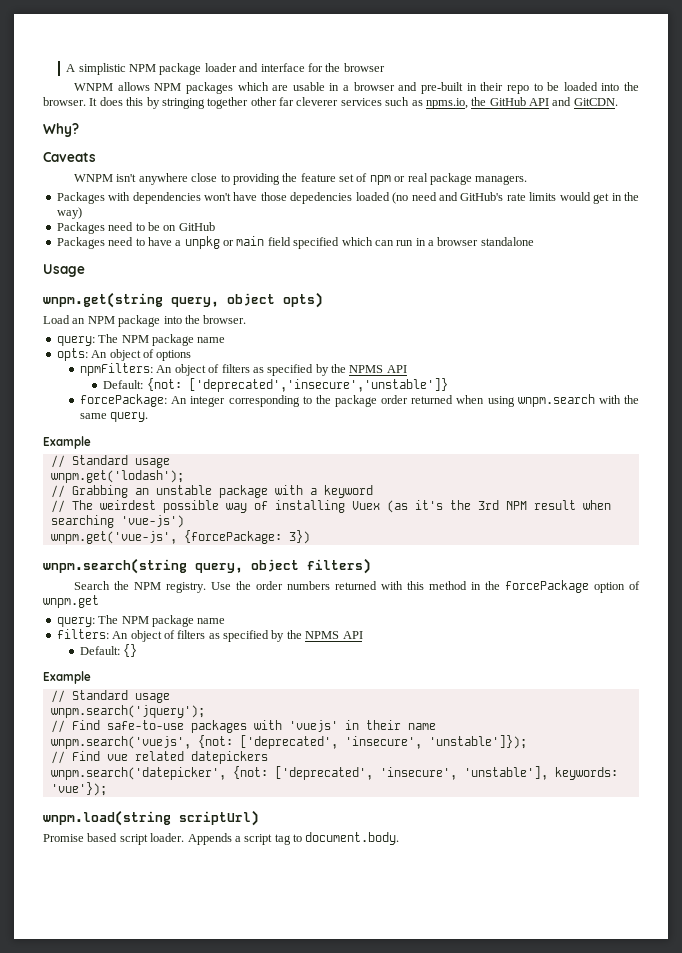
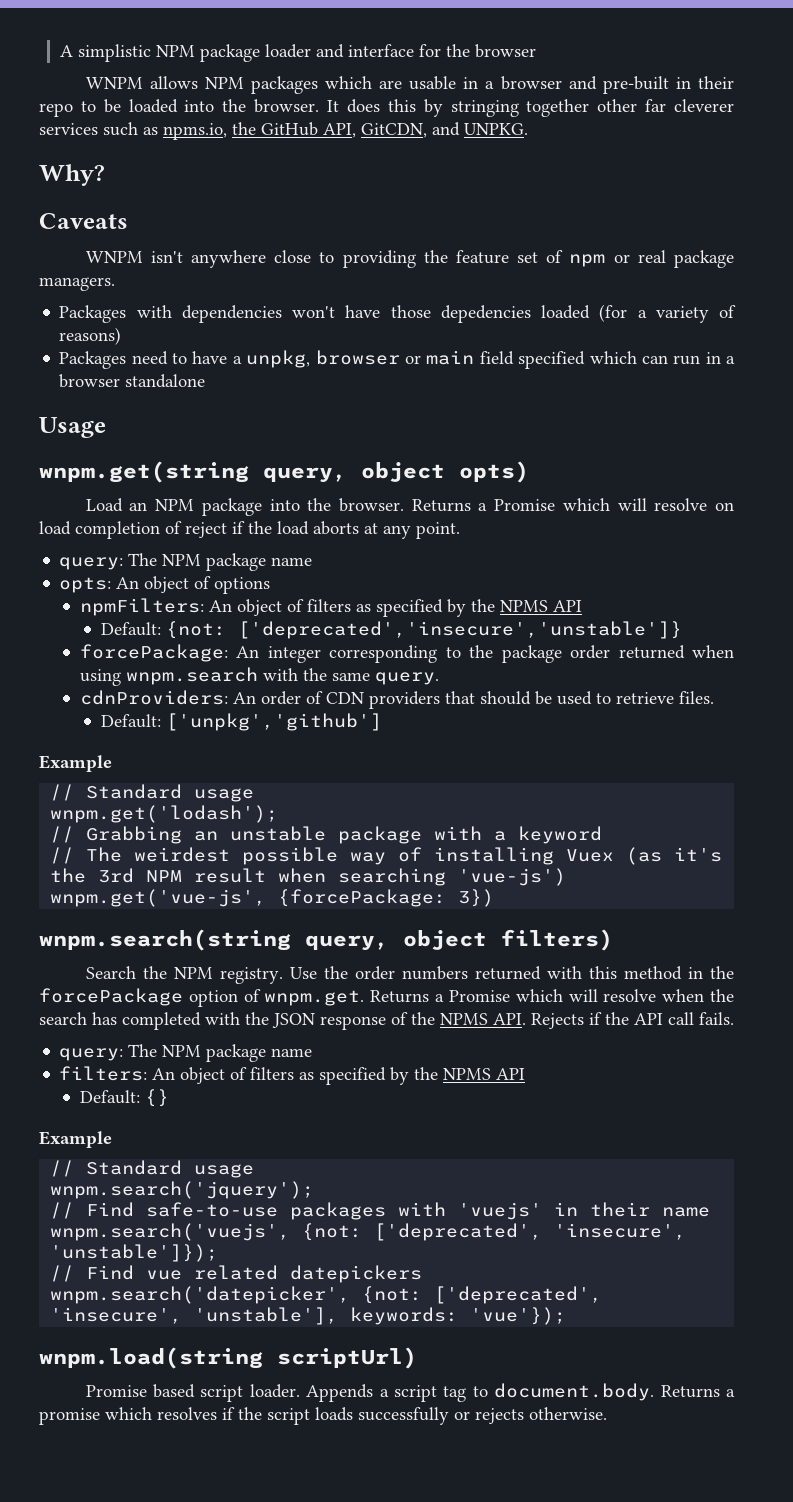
[529,97,618,106] API and GitCDN. -> [323,122,528,138] API, GitCDN, and UNPKG.
[392,192,639,204] [56,207,82,219] [56,222,215,234] (no need and GitHub's rate limits would get in the way) // Packages need to be on GitHub -> [599,304,736,323] [59,327,122,345] (for a variety of reasons)
[184,236,220,249] unpkg -> [246,350,400,368] unpkg, browser
(247, 319) none -> [411,498,734,512] [39,521,460,539] Returns a Promise which will resolve on load completion of reject if the load aborts at any point.
(149, 417) none -> [80,690,715,709] [100,713,382,731] // cdnProviders: An order of CDN providers that should be used to retrieve files. // Default: ['unpkg','github']
[43,595,99,608] wnpm.get -> [264,989,735,1006] [39,1012,734,1030] wnpm.get. Returns a Promise which will resolve when the search has completed with the JSON response of the NPMS API. Rejects if the API call fails.
(400, 838) none -> [660,1385,735,1398] [39,1407,607,1425] Returns a promise which resolves if the script loads successfully or rejects otherwise.

